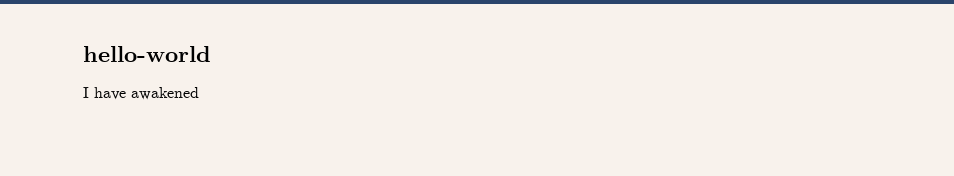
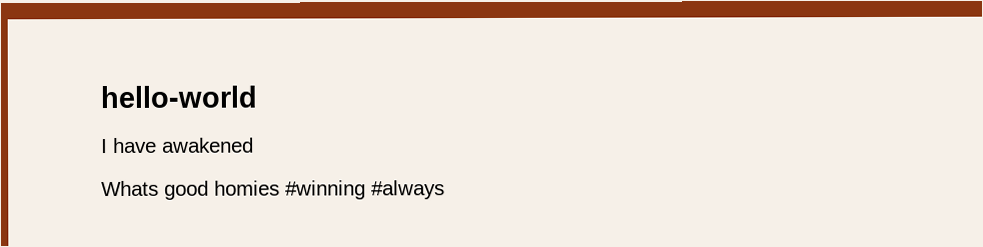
(199, 93) none -> [101,180,445,200] // Whats good homies #winning #always

